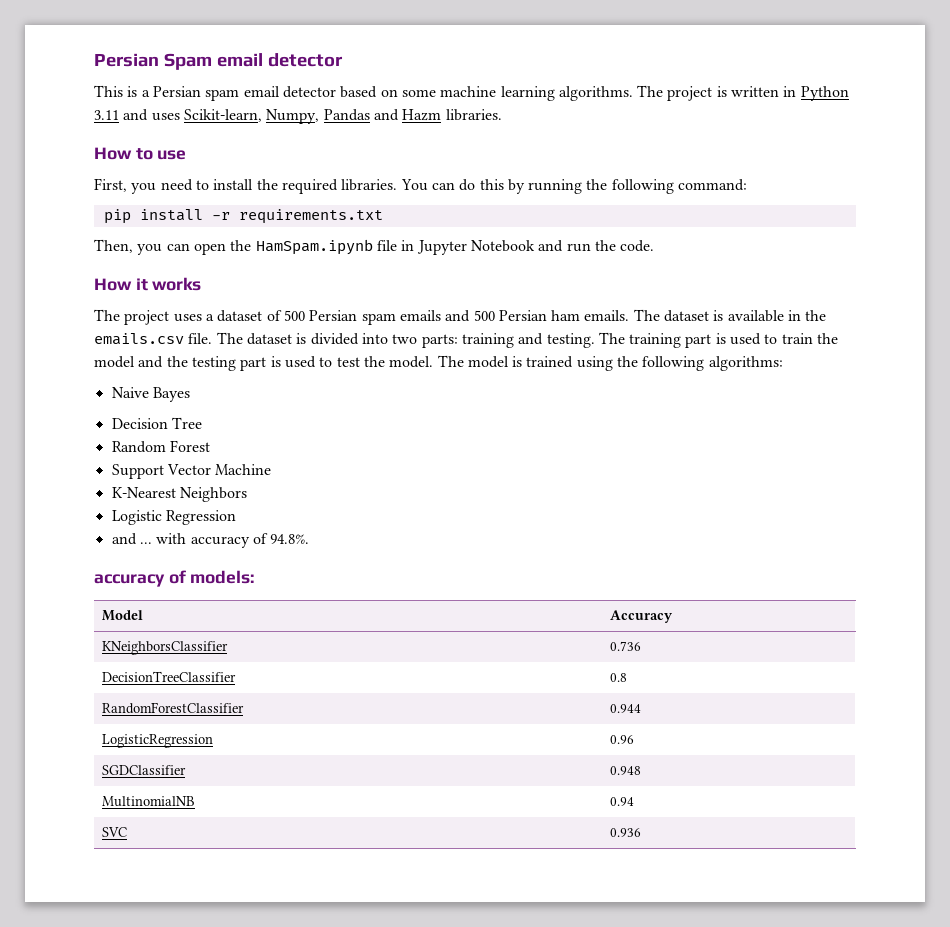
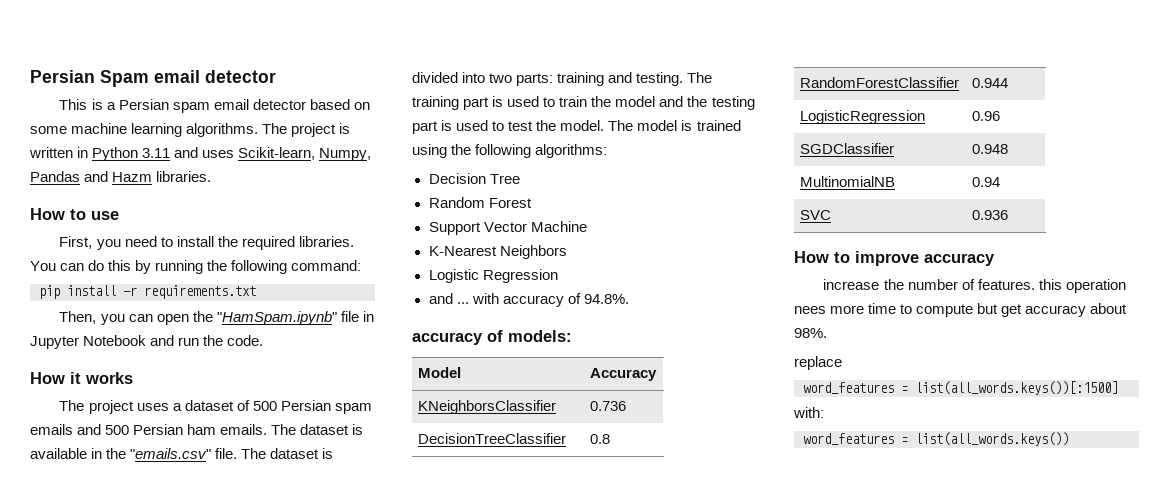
[255,239,373,255] HamSpam.ipynb -> [216,311,337,325] "HamSpam.ipynb"
[94,333,184,345] emails.csv -> [130,448,212,459] "emails.csv"
[111,387,190,402] // Naive Bayes -> (608, 151) none
(641, 832) none -> [794,251,995,266] [823,279,1126,293] [794,303,1128,317] [794,328,827,338] [794,356,842,370] [803,381,1118,395] [793,407,824,418] [803,432,1069,446] // How to improve accuracy // increase the number of features. this operation nees more time to compute but get accuracy about 98%. // replace // word_features = list(all_words.keys())[:1500] // with: // word_features = list(all_words.keys())

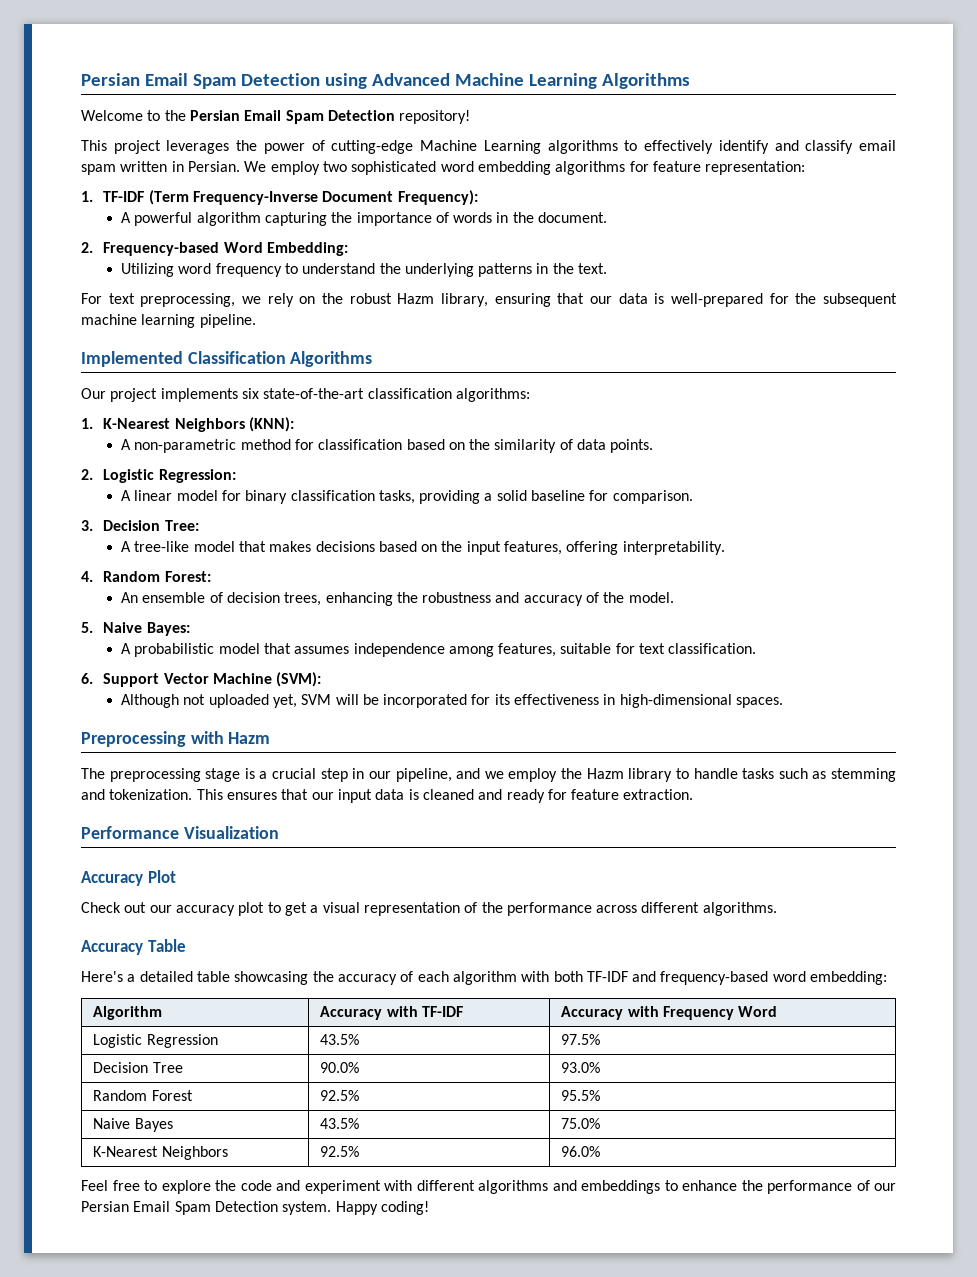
[30,70,276,87] [59,99,370,113] [30,123,351,137] [29,147,372,161] [30,171,212,182] [30,208,119,220] [59,236,354,250] [30,260,362,274] [39,285,256,299] [59,311,374,325] [30,335,264,349] [30,372,133,384] [59,400,372,414] [30,424,364,435] [30,448,334,459] [412,72,713,86] [412,96,755,110] [412,120,741,134] [412,144,608,158] [428,173,520,184] [428,197,532,208] [428,221,587,235] [428,245,567,259] [428,269,558,283] [428,293,629,307] [412,330,572,345] [418,367,462,378] [590,368,658,381] [418,400,557,414] [590,401,627,411] [418,433,567,444] [590,434,611,444] [800,77,960,88] [972,78,1009,88] [800,110,926,124] [972,111,1001,121] [800,143,895,154] [972,144,1009,154] [800,176,896,187] [972,177,1001,187] [800,210,832,220] [972,210,1009,220] [794,251,995,266] [823,279,1126,293] [794,303,1128,317] [794,328,827,338] [794,356,842,370] [803,381,1118,395] [793,407,824,418] [803,432,1069,446] Persian Spam email detector // This is a Persian spam email detector based on some machine learning algorithms. The project is written in Python 3.11 and uses Scikit-learn, Numpy, Pandas and Hazm libraries. // How to use // First, you need to install the required libraries. You can do this by running the following command: // pip install -r requirements.txt // Then, you can open the "HamSpam.ipynb" file in Jupyter Notebook and run the code. // How it works // The project uses a dataset of 500 Persian spam emails and 500 Persian ham emails. The dataset is available in the "emails.csv" file. The dataset is divided into two parts: training and testing. The training part is used to train the model and the testing part is used to test the model. The model is trained using the following algorithms: // Decision Tree // Random Forest // Support Vector Machine // K-Nearest Neighbors // Logistic Regression // and ... with accuracy of 94.8%. // accuracy of models: // Model | Accuracy // KNeighborsClassifier | 0.736 // DecisionTreeClassifier | 0.8 // RandomForestClassifier | 0.944 // LogisticRegression | 0.96 // SGDClassifier | 0.948 // MultinomialNB | 0.94 // SVC | 0.936 // How to improve accuracy // increase the number of features. this operation nees more time to compute but get accuracy about 98%. // replace // word_features = list(all_words.keys())[:1500] // with: // word_features = list(all_words.keys()) -> [81,73,690,89] [81,110,471,124] [81,140,897,154] [81,161,806,175] [81,190,478,205] [120,212,608,226] [81,242,348,256] [120,263,608,277] [81,293,897,307] [81,314,256,328] [81,351,373,367] [81,388,530,402] [81,417,294,432] [120,439,654,453] [81,469,236,483] [120,490,693,504] [81,520,199,531] [120,541,725,555] [81,571,211,582] [120,592,674,606] [81,622,190,636] [120,643,757,657] [81,672,322,687] [120,694,784,708] [81,731,271,747] [81,768,896,782] [81,789,694,803] [81,826,279,839] [81,870,176,886] [81,902,777,916] [81,939,186,955] [81,971,888,985] [93,1006,163,1020] [320,1006,463,1020] [561,1006,778,1020] [93,1034,218,1048] [320,1034,360,1045] [561,1034,601,1045] [93,1062,183,1073] [320,1062,360,1073] [561,1062,601,1073] [93,1090,193,1101] [320,1090,360,1101] [561,1090,601,1101] [93,1118,173,1132] [320,1118,360,1129] [561,1118,601,1129] [93,1146,228,1160] [320,1146,360,1157] [561,1146,601,1157] [81,1180,896,1194] [81,1201,429,1215] Persian Email Spam Detection using Advanced Machine Learning Algorithms // Welcome to the Persian Email Spam Detection repository! // This project leverages the power of cutting-edge Machine Learning algorithms to effectively identify and classify email spam written in Persian. We employ two sophisticated word embedding algorithms for feature representation: // 1. TF-IDF (Term Frequency-Inverse Document Frequency): // A powerful algorithm capturing the importance of words in the document. // 2. Frequency-based Word Embedding: // Utilizing word frequency to understand the underlying patterns in the text. // For text preprocessing, we rely on the robust Hazm library, ensuring that our data is well-prepared for the subsequent machine learning pipeline. // Implemented Classification Algorithms // Our project implements six state-of-the-art classification algorithms: // 1. K-Nearest Neighbors (KNN): // A non-parametric method for classification based on the similarity of data points. // 2. Logistic Regression: // A linear model for binary classification tasks, providing a solid baseline for comparison. // 3. Decision Tree: // A tree-like model that makes decisions based on the input features, offering interpretability. // 4. Random Forest: // An ensemble of decision trees, enhancing the robustness and accuracy of the model. // 5. Naive Bayes: // A probabilistic model that assumes independence among features, suitable for text classification. // 6. Support Vector Machine (SVM): // Although not uploaded yet, SVM will be incorporated for its effectiveness in high-dimensional spaces. // Preprocessing with Hazm // The preprocessing stage is a crucial step in our pipeline, and we employ the Hazm library to handle tasks such as stemming and tokenization. This ensures that our input data is cleaned and ready for feature extraction. // Performance Visualization // Accuracy Plot // Check out our accuracy plot to get a visual representation of the performance across different algorithms. // Accuracy Table // Here's a detailed table showcasing the accuracy of each algorithm with both TF-IDF and frequency-based word embedding: // Algorithm | Accuracy with TF-IDF | Accuracy with Frequency Word // Logistic Regression | 43.5% | 97.5% // Decision Tree | 90.0% | 93.0% // Random Forest | 92.5% | 95.5% // Naive Bayes | 43.5% | 75.0% // K-Nearest Neighbors | 92.5% | 96.0% // Feel free to explore the code and experiment with different algorithms and embeddings to enhance the performance of our Persian Email Spam Detection system. Happy coding!

